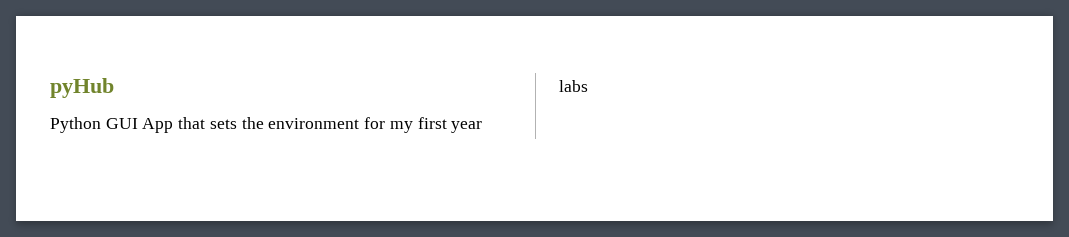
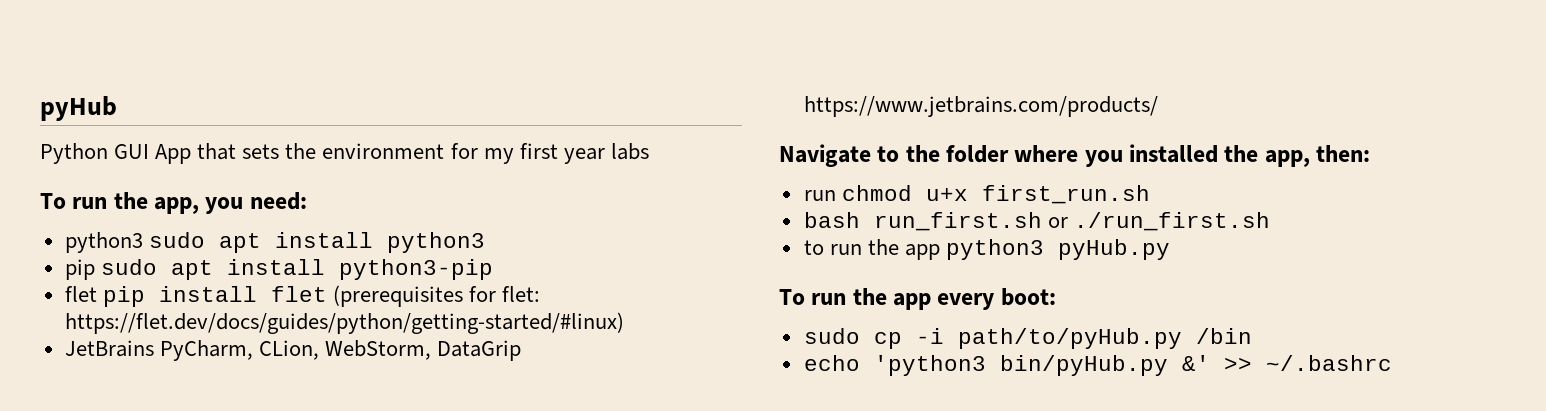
(588, 86) none -> [40,192,307,214] [64,232,485,253] [64,259,493,280] [64,285,541,307] [64,312,624,334] [64,340,522,361] [803,96,1158,117] [779,144,1371,167] [803,185,1150,204] [803,212,1270,231] [803,239,1171,260] [779,288,1056,310] [803,328,1252,349] [803,355,1392,376] // To run the app, you need: // python3 sudo apt install python3 // pip sudo apt install python3-pip // flet pip install flet (prerequisites for flet: https://flet.dev/docs/guides/python/getting-started/#linux) // JetBrains PyCharm, CLion, WebStorm, DataGrip https://www.jetbrains.com/products/ // Navigate to the folder where you installed the app, then: // run chmod u+x first_run.sh // bash run_first.sh or ./run_first.sh // to run the app python3 pyHub.py // To run the app every boot: // sudo cp -i path/to/pyHub.py /bin // echo 'python3 bin/pyHub.py &' >> ~/.bashrc

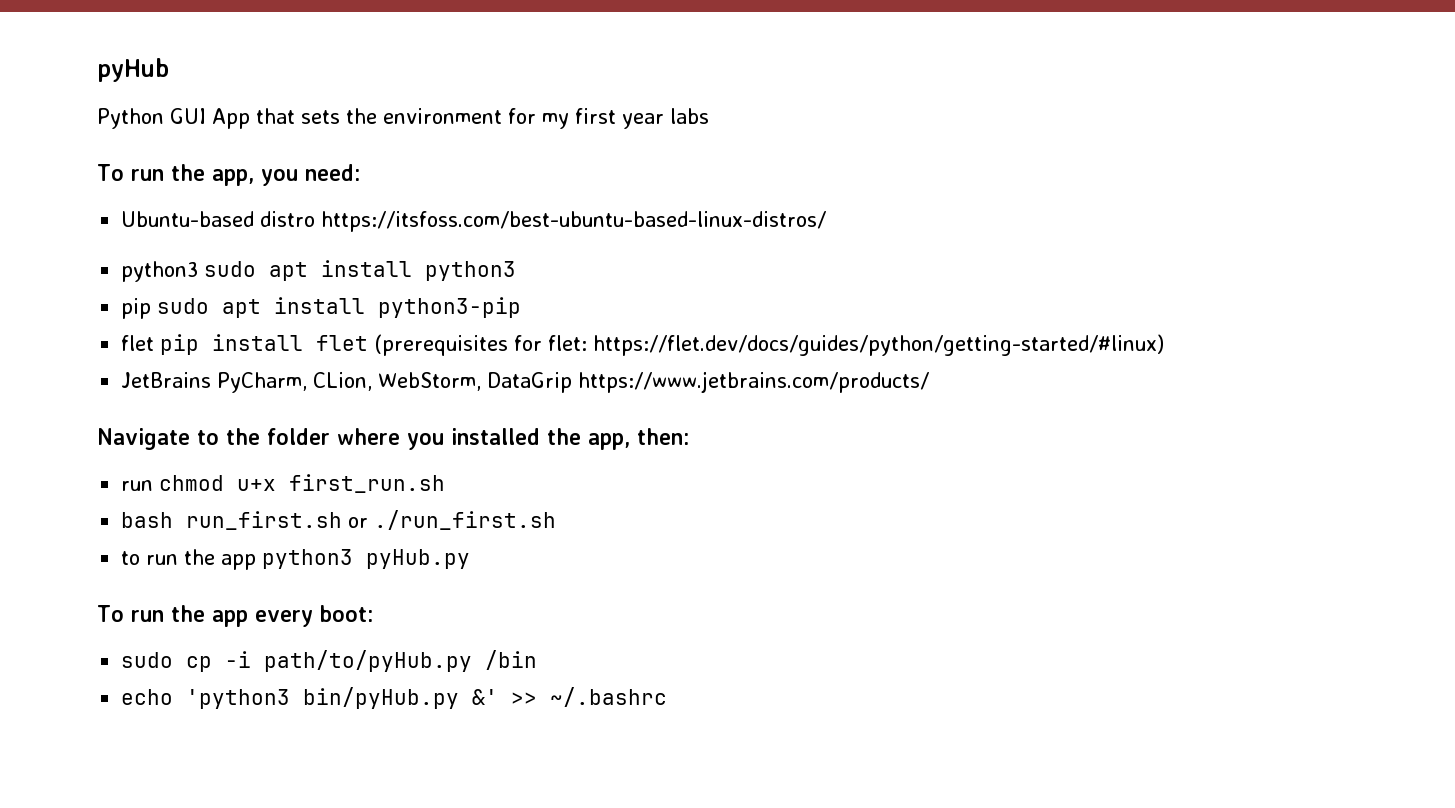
(307, 201) none -> [121,211,827,232] // Ubuntu-based distro https://itsfoss.com/best-ubuntu-based-linux-distros/

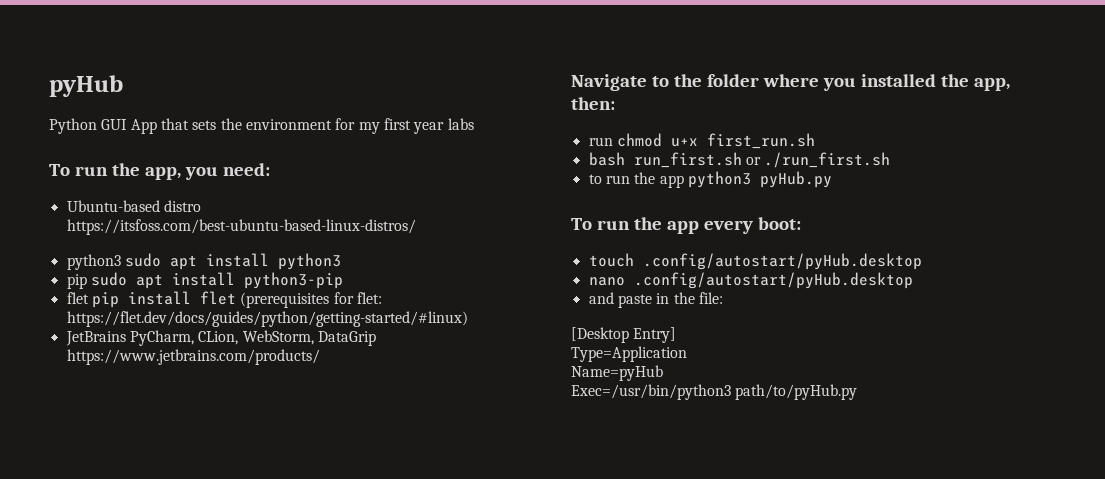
[121,650,538,672] [121,687,668,709] sudo cp -i path/to/pyHub.py /bin // echo 'python3 bin/pyHub.py &' >> ~/.bashrc -> [588,253,922,270] [588,272,913,289] [588,292,723,308] [571,327,677,343] [571,346,687,362] [571,365,663,381] [571,384,858,400] touch .config/autostart/pyHub.desktop // nano .config/autostart/pyHub.desktop // and paste in the file: // [Desktop Entry] // Type=Application // Name=pyHub // Exec=/usr/bin/python3 path/to/pyHub.py

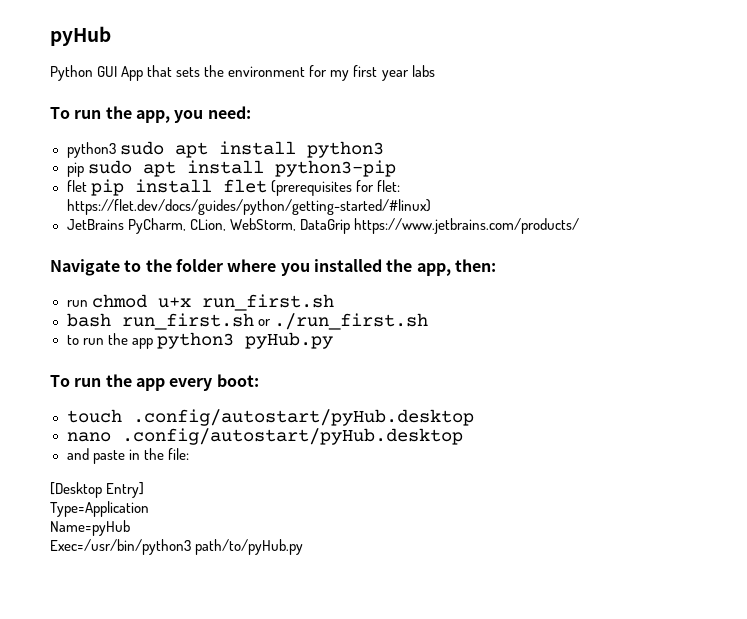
[66,200,201,212] [66,219,416,235] // Ubuntu-based distro https://itsfoss.com/best-ubuntu-based-linux-distros/ -> (251, 112) none
[706,133,815,149] first_run.sh -> [201,294,334,311] run_first.sh

